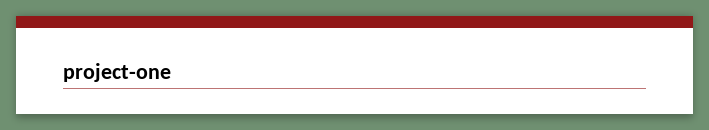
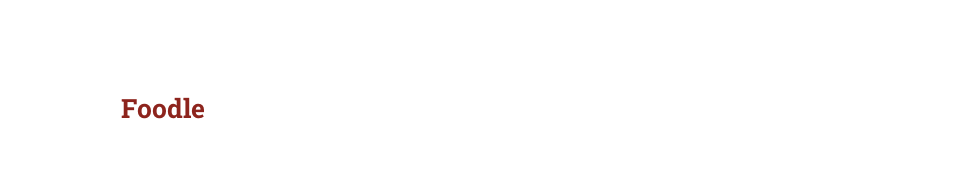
[63,63,171,82] project-one -> [121,97,205,119] Foodle

